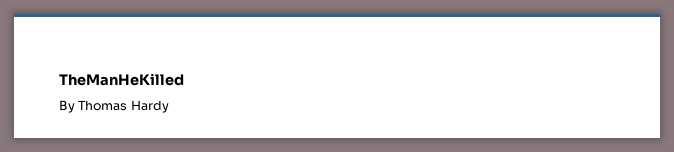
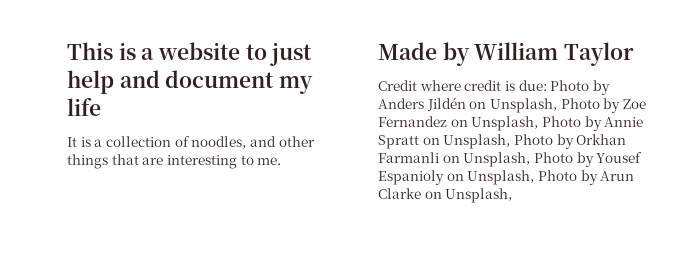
[59,73,184,86] [59,100,169,113] TheManHeKilled // By Thomas Hardy -> [67,42,313,66] [67,70,314,94] [67,98,101,116] [67,136,315,149] [67,154,282,169] [378,42,635,66] [378,80,610,95] [378,97,646,113] [378,116,644,131] [378,134,627,149] [378,152,643,167] [378,170,635,185] [378,188,513,203] This is a website to just help and document my life // It is a collection of noodles, and other things that are interesting to me. // Made by William Taylor // Credit where credit is due: Photo by Anders Jildén on Unsplash, Photo by Zoe Fernandez on Unsplash, Photo by Annie Spratt on Unsplash, Photo by Orkhan Farmanli on Unsplash, Photo by Yousef Espanioly on Unsplash, Photo by Arun Clarke on Unsplash,

